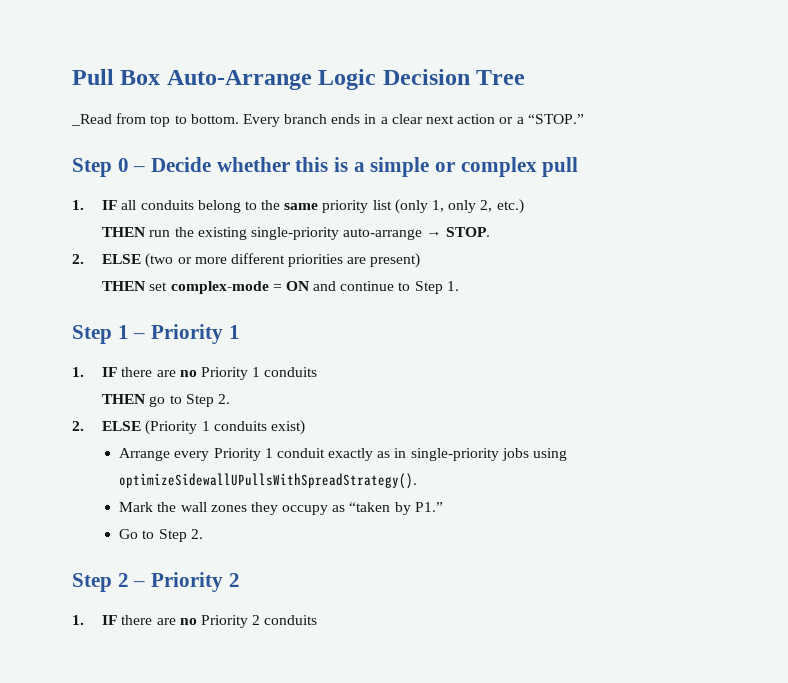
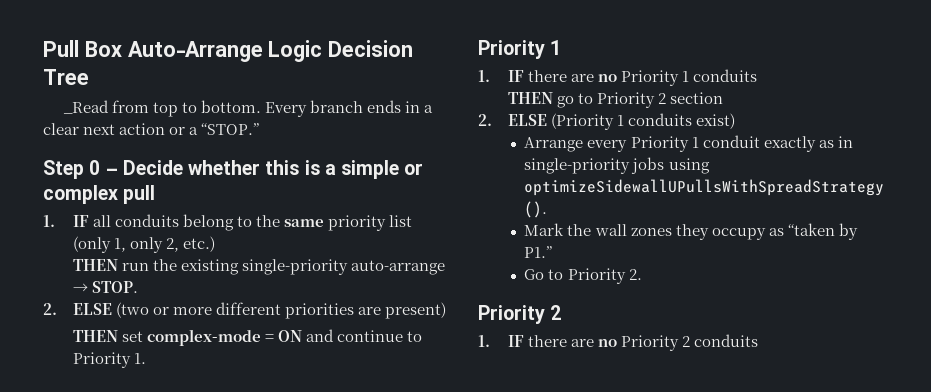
[414,281,443,294] Step -> [72,352,131,368] Priority
[72,325,146,344] Step 1 – -> (146, 358) none
[185,394,230,407] Step 2. -> [597,92,724,108] Priority 2 section
[158,529,203,542] [72,573,146,592] Step 2. // Step 2 – -> [567,268,642,284] Priority 2. //

